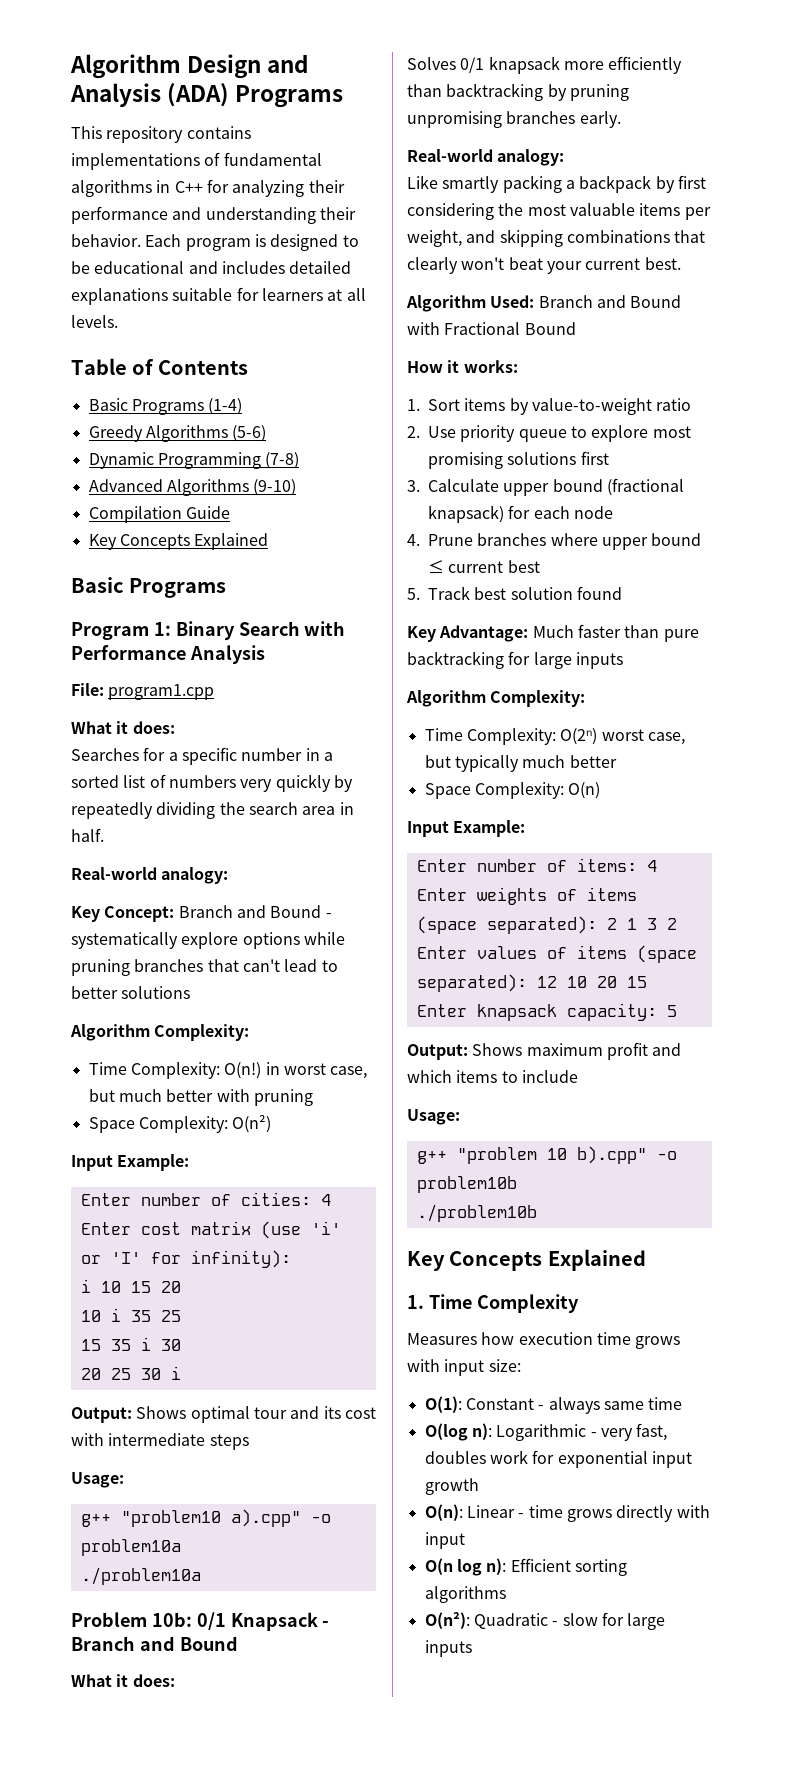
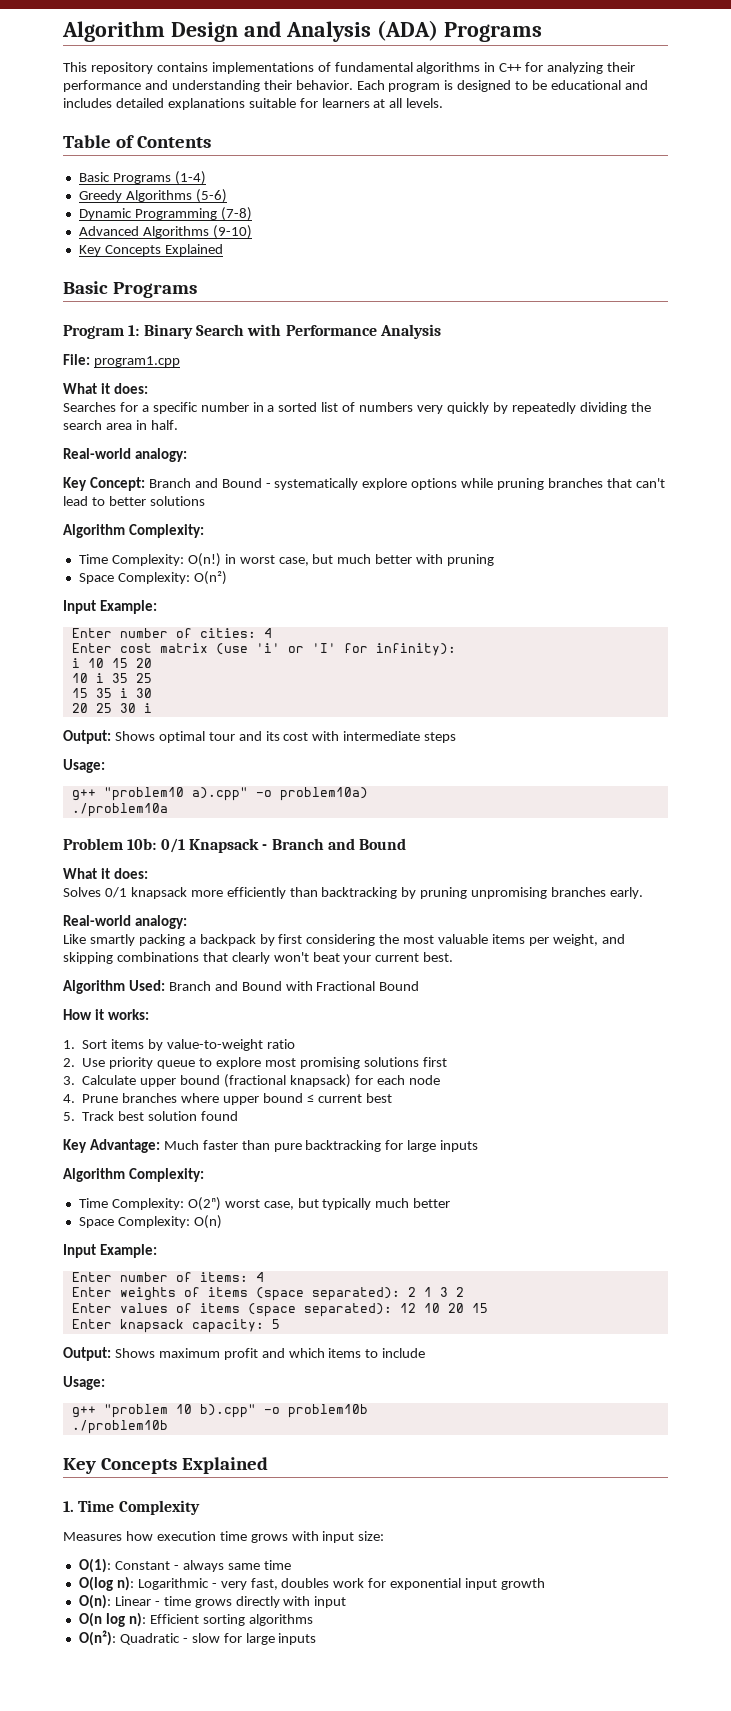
[88,506,230,523] // Compilation Guide -> (252, 232) none
[80,1539,181,1556] problem10a -> [279,787,368,801] problem10a)

